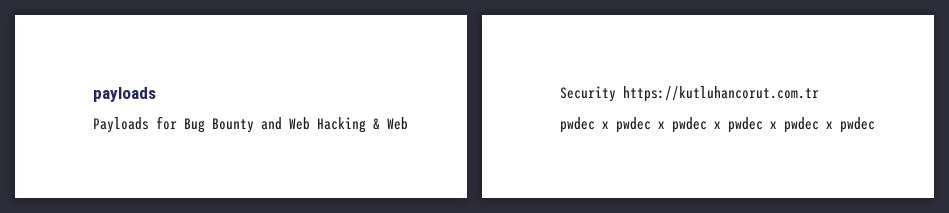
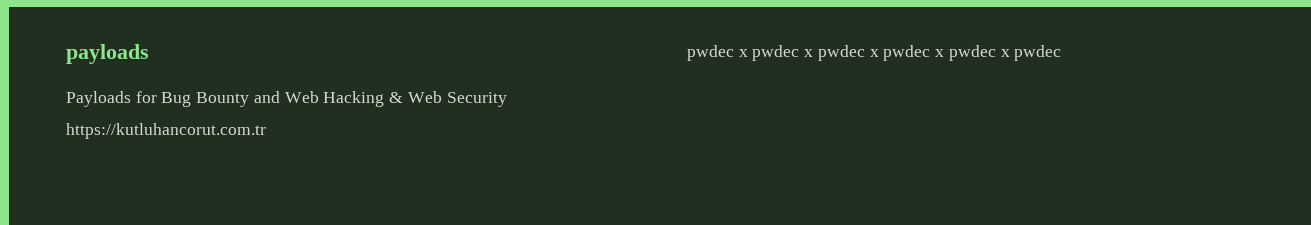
(616, 94) none -> (507, 99) //

